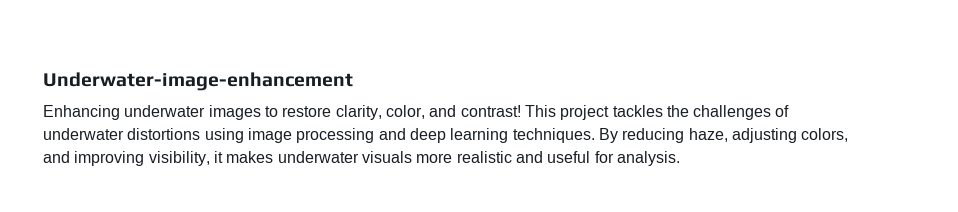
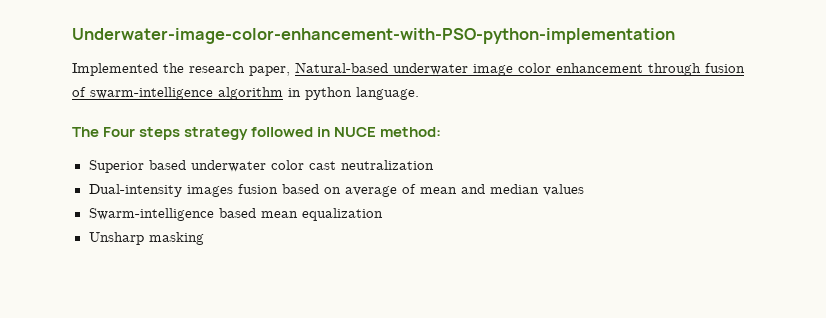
[43,72,353,91] [43,105,790,120] [43,128,849,143] [43,151,680,166] Underwater-image-enhancement // Enhancing underwater images to restore clarity, color, and contrast! This project tackles the challenges of underwater distortions using image processing and deep learning techniques. By reducing haze, adjusting colors, and improving visibility, it makes underwater visuals more realistic and useful for analysis. -> [72,28,675,44] [72,62,745,76] [72,87,419,100] [72,127,442,140] [88,160,434,173] [88,184,584,197] [88,208,383,221] [88,232,204,245] Underwater-image-color-enhancement-with-PSO-python-implementation // Implemented the research paper, Natural-based underwater image color enhancement through fusion of swarm-intelligence algorithm in python language. // The Four steps strategy followed in NUCE method: // Superior based underwater color cast neutralization // Dual-intensity images fusion based on average of mean and median values // Swarm-intelligence based mean equalization // Unsharp masking

